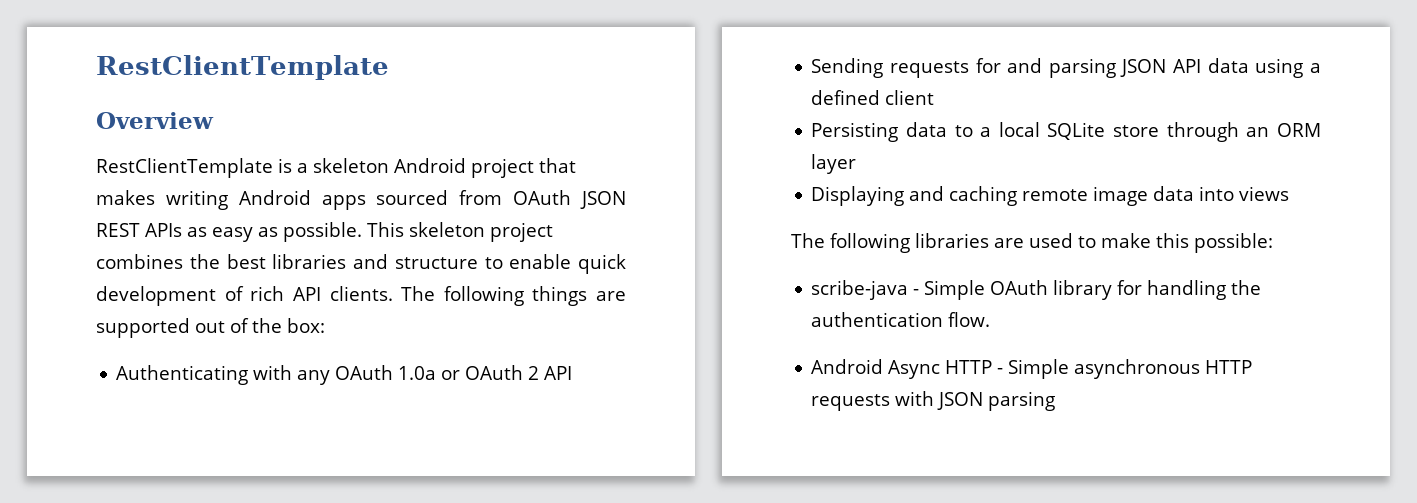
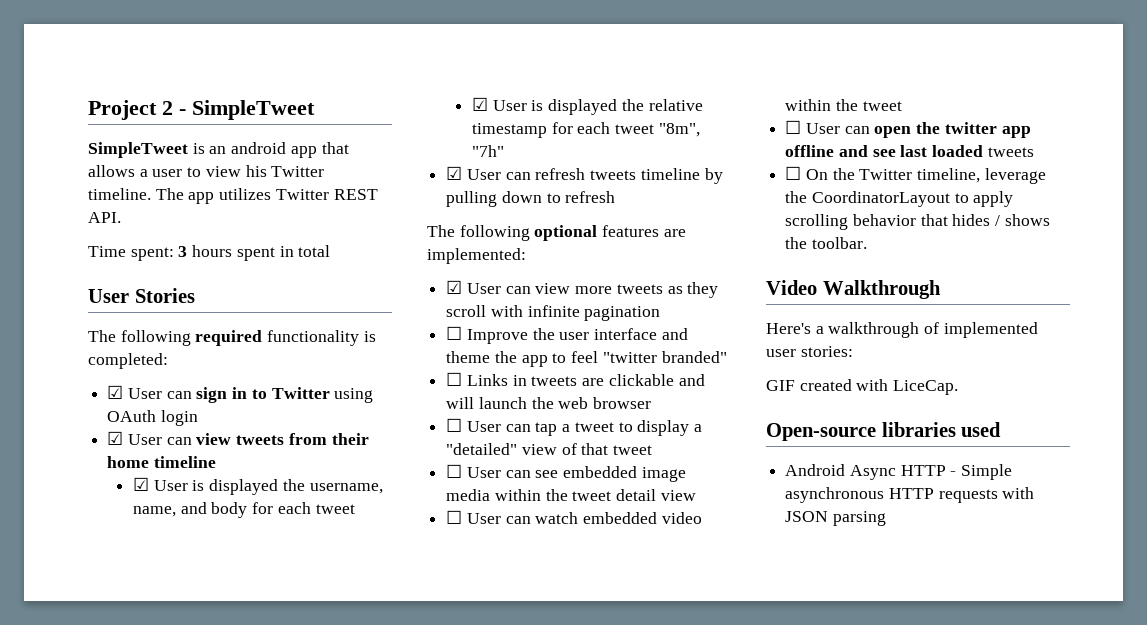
[96,55,389,80] [96,112,214,129] [96,158,576,178] [96,190,626,210] [96,222,553,242] [96,254,626,274] [96,286,626,306] [96,318,325,338] [116,365,573,385] [811,58,1321,78] [811,90,935,105] [811,122,1321,142] [811,154,857,174] [811,186,1290,206] [791,233,1273,253] [811,280,1262,300] [811,312,991,327] RestClientTemplate // Overview // RestClientTemplate is a skeleton Android project that makes writing Android apps sourced from OAuth JSON REST APIs as easy as possible. This skeleton project combines the best libraries and structure to enable quick development of rich API clients. The following things are supported out of the box: // Authenticating with any OAuth 1.0a or OAuth 2 API // Sending requests for and parsing JSON API data using a defined client // Persisting data to a local SQLite store through an ORM layer // Displaying and caching remote image data into views // The following libraries are used to make this possible: // scribe-java - Simple OAuth library for handling the authentication flow. -> [88,100,315,120] [88,142,349,158] [88,165,325,177] [88,188,378,204] [88,212,121,223] [88,245,331,261] [88,288,195,303] [88,330,376,346] [88,353,168,369] [107,385,374,403] [107,410,198,426] [107,431,369,445] [107,456,216,468] [133,477,383,495] [133,502,355,518] [472,97,703,115] [472,122,700,138] [472,145,505,157] [446,166,723,184] [446,191,616,207] [427,225,686,241] [427,248,526,264] [446,280,719,298] [446,305,661,321] [446,326,688,344] [446,351,727,367] [446,372,705,386] [446,397,652,409] [446,418,703,436] [446,443,653,455] [446,464,686,482] [446,489,696,501] [446,510,702,524] [785,99,902,111] [785,120,1031,138] [785,145,1034,157] [785,166,1046,184] [785,191,1014,207] [785,214,1050,230] [785,237,867,249] [766,280,941,299] [766,322,1038,338] [766,346,853,357] [766,379,959,395] [766,422,1002,441] Project 2 - SimpleTweet // SimpleTweet is an android app that allows a user to view his Twitter timeline. The app utilizes Twitter REST API. // Time spent: 3 hours spent in total // User Stories // The following required functionality is completed: // ☑ User can sign in to Twitter using OAuth login // ☑ User can view tweets from their home timeline // ☑ User is displayed the username, name, and body for each tweet // ☑ User is displayed the relative timestamp for each tweet "8m", "7h" // ☑ User can refresh tweets timeline by pulling down to refresh // The following optional features are implemented: // ☑ User can view more tweets as they scroll with infinite pagination // ☐ Improve the user interface and theme the app to feel "twitter branded" // ☐ Links in tweets are clickable and will launch the web browser // ☐ User can tap a tweet to display a "detailed" view of that tweet // ☐ User can see embedded image media within the tweet detail view // ☐ User can watch embedded video within the tweet // ☐ User can open the twitter app offline and see last loaded tweets // ☐ On the Twitter timeline, leverage the CoordinatorLayout to apply scrolling behavior that hides / shows the toolbar. // Video Walkthrough // Here's a walkthrough of implemented user stories: // GIF created with LiceCap. // Open-source libraries used

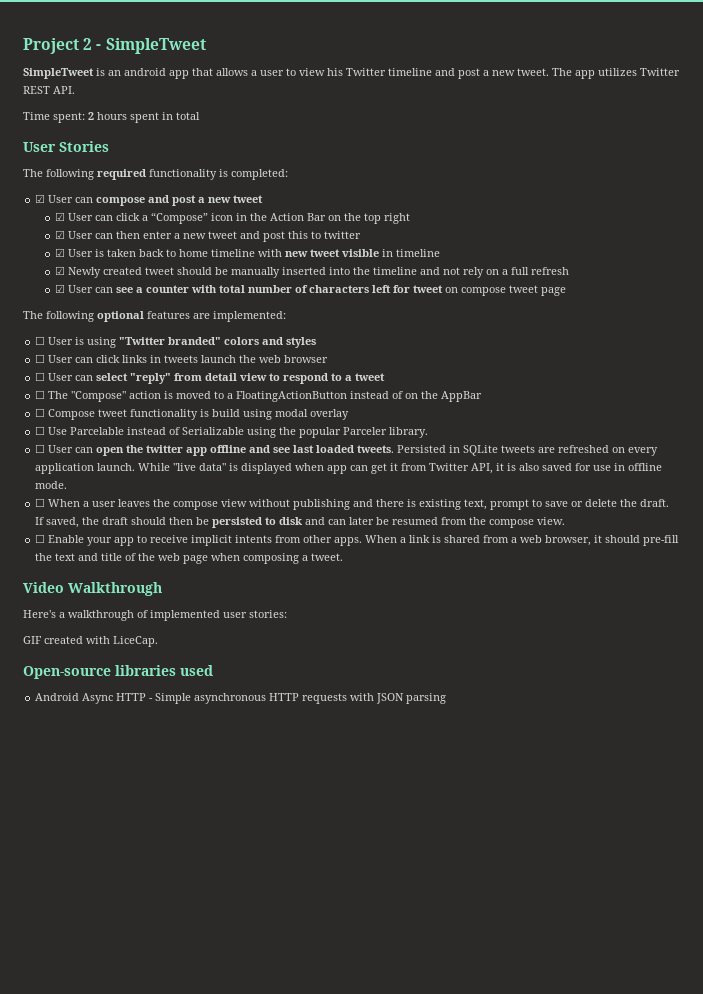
[88,188,151,200] timeline. -> [388,68,549,79] timeline and post a new tweet.
[178,246,188,257] 3 -> [88,112,94,120] 2
[196,387,374,403] [107,410,198,426] [107,431,369,445] [107,456,216,468] [133,477,383,495] [133,502,355,518] [472,97,703,115] [472,122,700,138] [472,145,505,157] [446,166,723,184] [446,191,616,207] sign in to Twitter using OAuth login // ☑ User can view tweets from their home timeline // ☑ User is displayed the username, name, and body for each tweet // ☑ User is displayed the relative timestamp for each tweet "8m", "7h" // ☑ User can refresh tweets timeline by pulling down to refresh -> [96,195,264,206] [54,212,410,224] [54,230,361,242] [54,248,440,257] [54,266,569,278] [54,284,566,296] compose and post a new tweet // ☑ User can click a “Compose” icon in the Action Bar on the top right // ☑ User can then enter a new tweet and post this to twitter // ☑ User is taken back to home timeline with new tweet visible in timeline // ☑ Newly created tweet should be manually inserted into the timeline and not rely on a full refresh // ☑ User can see a counter with total number of characters left for tweet on compose tweet page
[446,280,719,298] [446,305,661,321] [446,326,688,344] [446,351,727,367] [446,372,705,386] [446,397,475,409] ☑ User can view more tweets as they scroll with infinite pagination // ☐ Improve the user interface and theme the app to feel "twitter branded" // ☐ Links in tweets are clickable and will -> [35,336,317,348] [35,354,199,363] ☐ User is using "Twitter branded" colors and styles // ☐ User can click links in tweets
[535,420,703,436] [446,443,653,455] [446,464,686,482] [446,489,696,501] [446,510,702,524] [785,99,902,111] tap a tweet to display a "detailed" view of that tweet // ☐ User can see embedded image media within the tweet detail view // ☐ User can watch embedded video within the tweet -> [96,373,386,384] [35,390,483,402] [35,408,350,420] [35,426,429,438] select "reply" from detail view to respond to a tweet // ☐ The "Compose" action is moved to a FloatingActionButton instead of on the AppBar // ☐ Compose tweet functionality is build using modal overlay // ☐ Use Parcelable instead of Serializable using the popular Parceler library.
[987,147,1034,157] [785,166,1046,184] [785,191,1014,207] [785,214,1050,230] [785,237,867,249] tweets // ☐ On the Twitter timeline, leverage the CoordinatorLayout to apply scrolling behavior that hides / shows the toolbar. -> [357,445,659,456] [35,463,663,474] [35,481,68,489] [35,498,670,510] [35,517,566,528] [35,534,680,546] [35,553,344,564] tweets. Persisted in SQLite tweets are refreshed on every application launch. While "live data" is displayed when app can get it from Twitter API, it is also saved for use in offline mode. // ☐ When a user leaves the compose view without publishing and there is existing text, prompt to save or delete the draft. If saved, the draft should then be persisted to disk and can later be resumed from the compose view. // ☐ Enable your app to receive implicit intents from other apps. When a link is shared from a web browser, it should pre-fill the text and title of the web page when composing a tweet.

